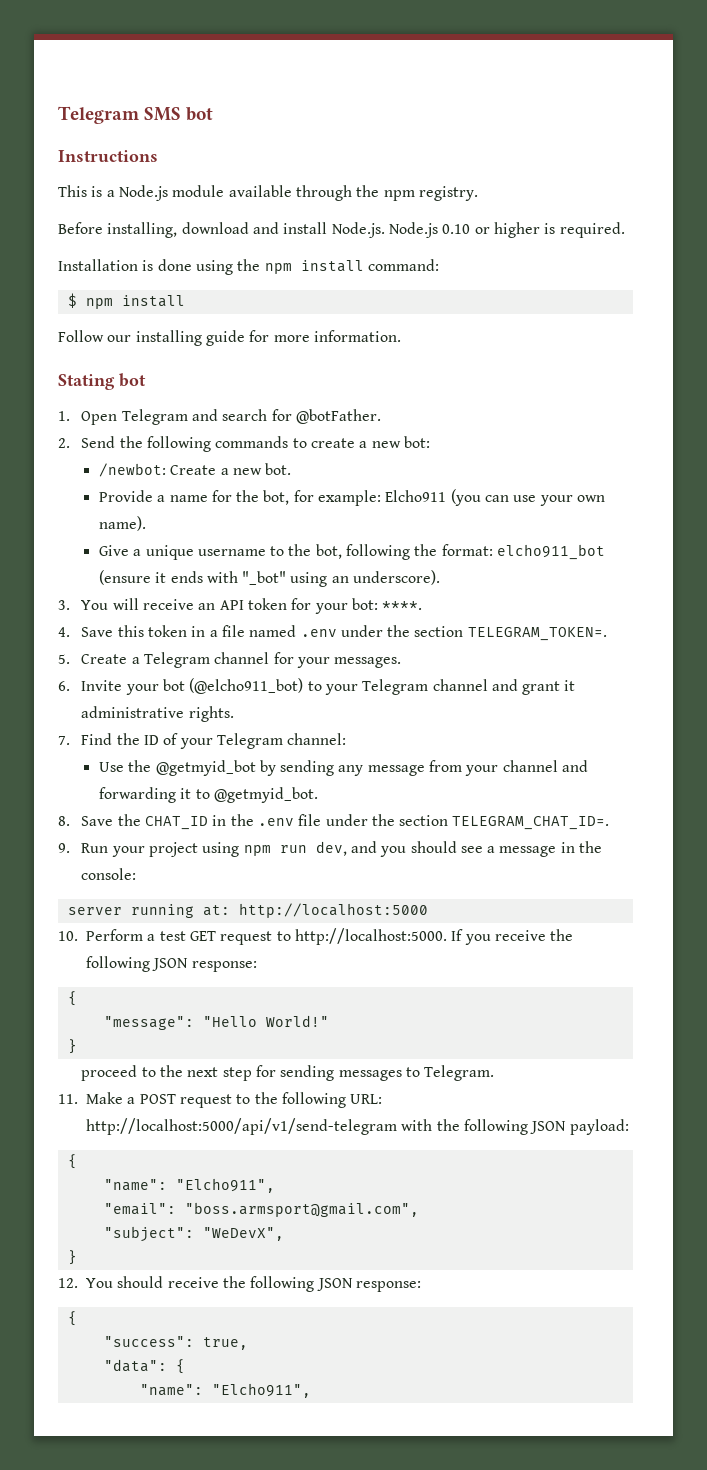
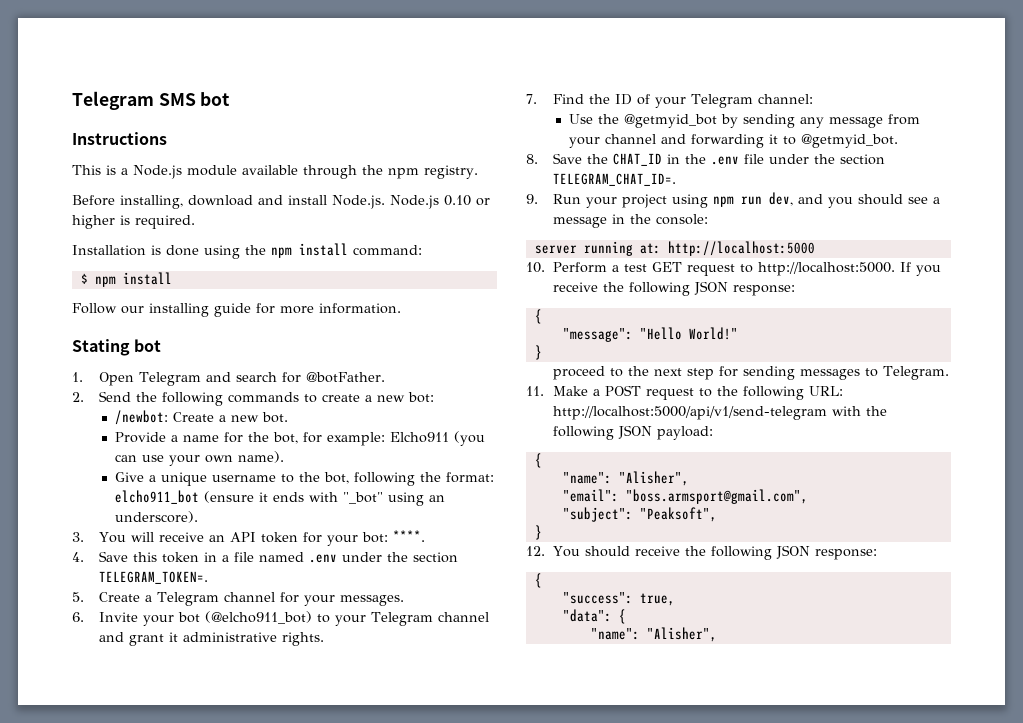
[175,1178,275,1193] "Elcho911", -> [618,471,689,486] "Alisher",
[202,1227,284,1241] "WeDevX", -> [639,507,717,522] "Peaksoft",
[211,1383,311,1398] "Elcho911", -> [646,627,717,642] "Alisher",

